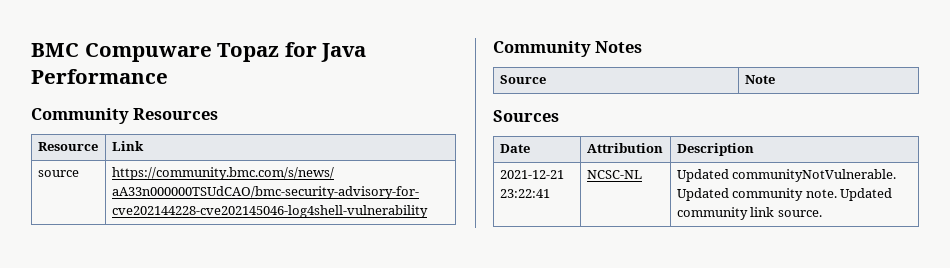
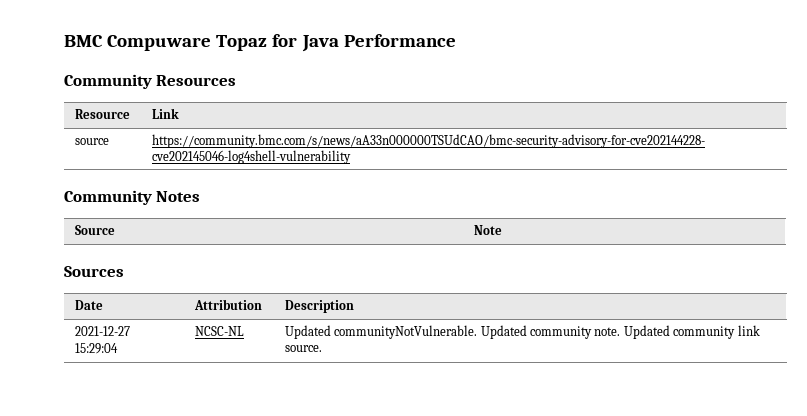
[499,170,564,179] [499,189,550,198] 2021-12-21 23:22:41 -> [74,326,130,336] [74,343,118,354] 2021-12-27 15:29:04

